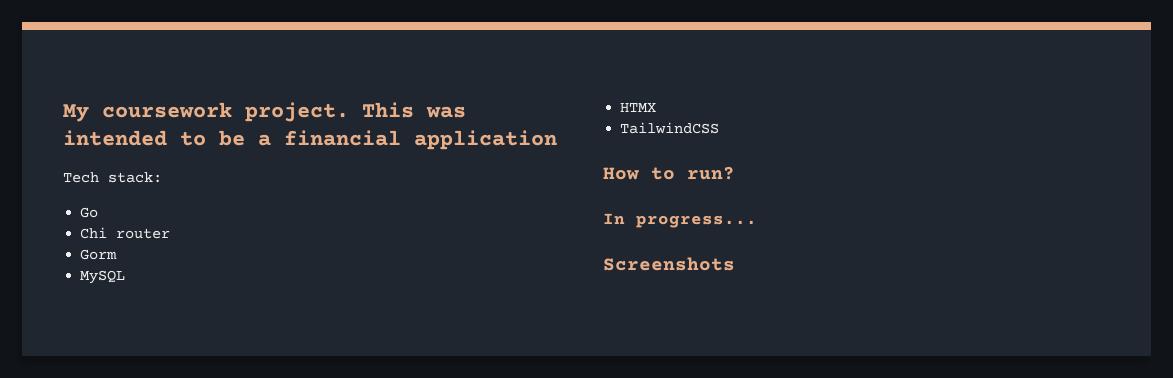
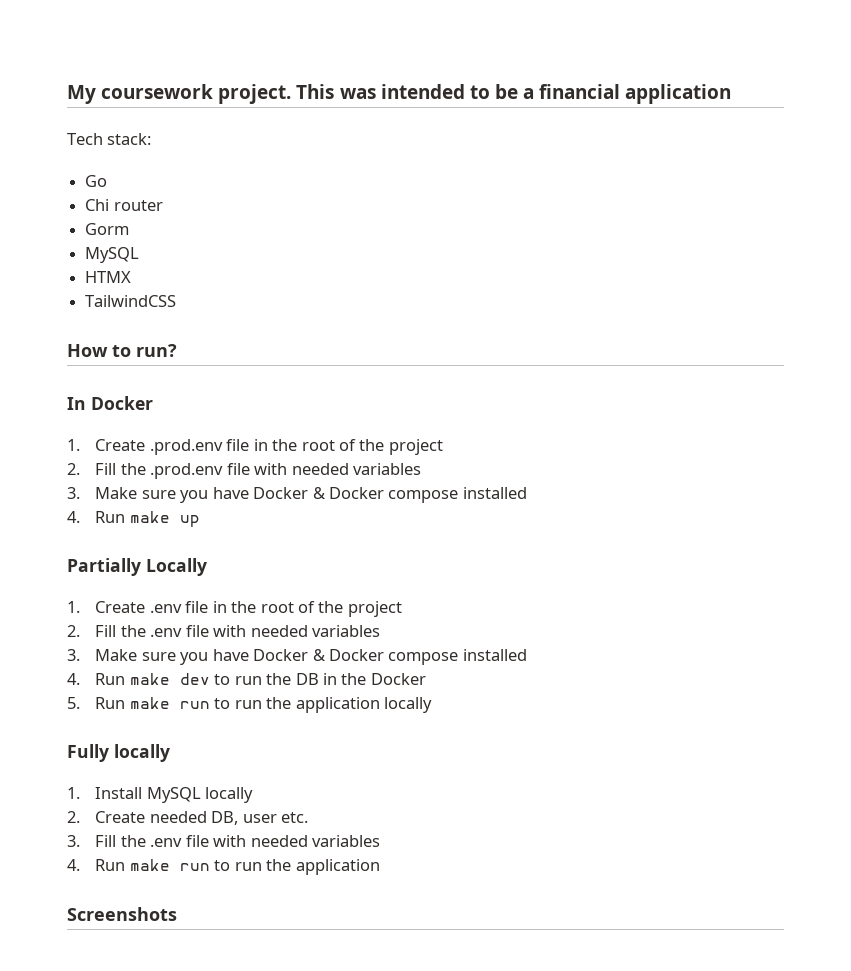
[636,215,757,228] progress... -> [91,396,153,410] [67,439,443,455] [67,463,422,479] [67,487,527,503] [67,511,200,527] [67,558,207,576] [67,601,402,617] [67,625,381,637] [67,649,527,665] [67,673,426,685] [67,697,433,713] [67,744,170,762] [67,787,254,803] [67,811,309,825] [67,835,381,847] [67,859,380,875] Docker // 1. Create .prod.env file in the root of the project // 2. Fill the .prod.env file with needed variables // 3. Make sure you have Docker & Docker compose installed // 4. Run make up // Partially Locally // 1. Create .env file in the root of the project // 2. Fill the .env file with needed variables // 3. Make sure you have Docker & Docker compose installed // 4. Run make dev to run the DB in the Docker // 5. Run make run to run the application locally // Fully locally // 1. Install MySQL locally // 2. Create needed DB, user etc. // 3. Fill the .env file with needed variables // 4. Run make run to run the application

